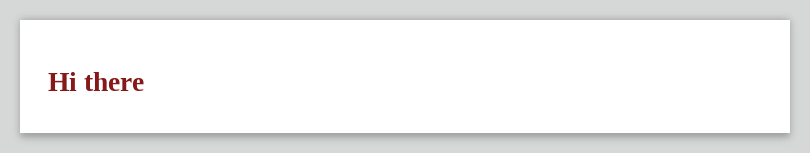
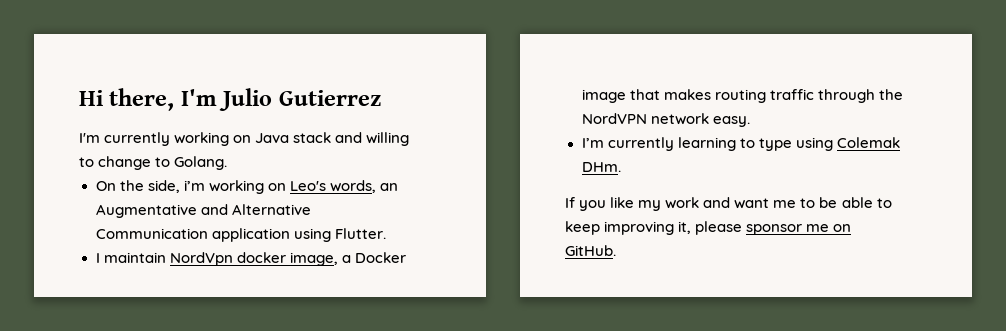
[84,72,145,91] there -> [109,88,381,111] [79,132,410,146] [79,156,228,170] [95,180,398,194] [95,204,311,218] [95,228,386,242] [95,252,406,266] [581,89,903,103] [581,113,750,127] [581,137,900,151] [581,162,621,172] [565,197,892,211] [565,221,852,235] [565,245,616,256] there, I'm Julio Gutierrez // I'm currently working on Java stack and willing to change to Golang. // On the side, i’m working on Leo's words, an Augmentative and Alternative Communication application using Flutter. // I maintain NordVpn docker image, a Docker image that makes routing traffic through the NordVPN network easy. // I’m currently learning to type using Colemak DHm. // If you like my work and want me to be able to keep improving it, please sponsor me on GitHub.

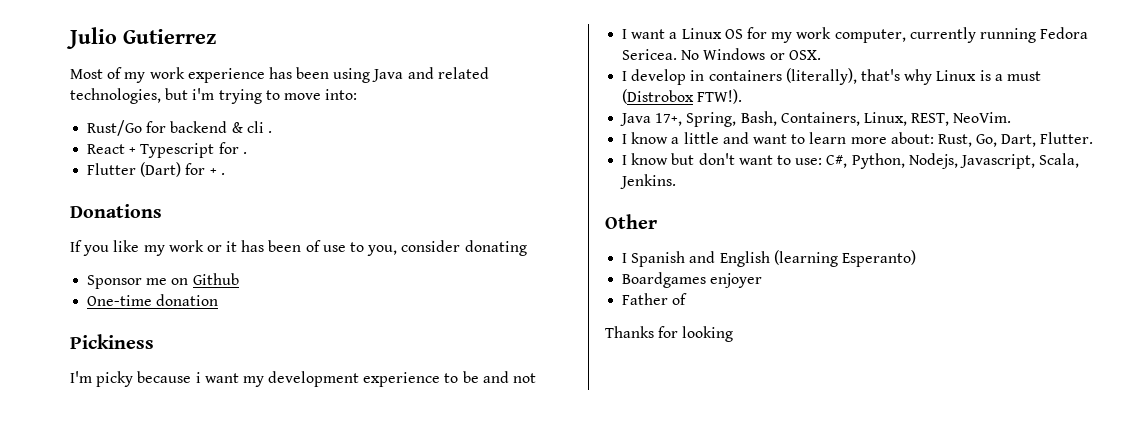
[79,88,217,111] Hi there, I'm -> (66, 38) none
[79,132,410,146] [79,156,228,170] [95,180,398,194] [95,204,311,218] [95,228,386,242] [95,252,406,266] [581,89,903,103] [581,113,750,127] [581,137,900,151] [581,162,621,172] I'm currently working on Java stack and willing to change to Golang. // On the side, i’m working on Leo's words, an Augmentative and Alternative Communication application using Flutter. // I maintain NordVpn docker image, a Docker image that makes routing traffic through the NordVPN network easy. // I’m currently learning to type using Colemak DHm. -> [70,67,489,83] [70,88,358,104] [87,120,272,136] [87,142,247,158] [87,162,225,177] [70,204,162,218] Most of my work experience has been using Java and related technologies, but i'm trying to move into: // Rust/Go for backend & cli . // React + Typescript for . // Flutter (Dart) for + . // Donations
[703,197,892,209] [565,221,852,235] [565,245,616,256] and want me to be able to keep improving it, please sponsor me on GitHub. -> [206,240,527,256] [87,273,239,289] [87,294,219,306] [70,334,154,349] [70,371,537,387] [622,27,1089,43] [622,48,821,60] [622,68,1041,85] [622,89,743,104] [620,111,1012,127] [622,132,1094,147] [622,153,1080,169] [620,174,677,189] [605,214,657,229] [622,250,916,267] [622,272,763,288] [622,293,688,305] [605,326,734,342] or it has been of use to you, consider donating // Sponsor me on Github // One-time donation // Pickiness // I'm picky because i want my development experience to be and not // I want a Linux OS for my work computer, currently running Fedora Sericea. No Windows or OSX. // I develop in containers (literally), that's why Linux is a must (Distrobox FTW!). // Java 17+, Spring, Bash, Containers, Linux, REST, NeoVim. // I know a little and want to learn more about: Rust, Go, Dart, Flutter. // I know but don't want to use: C#, Python, Nodejs, Javascript, Scala, Jenkins. // Other // I Spanish and English (learning Esperanto) // Boardgames enjoyer // Father of // Thanks for looking

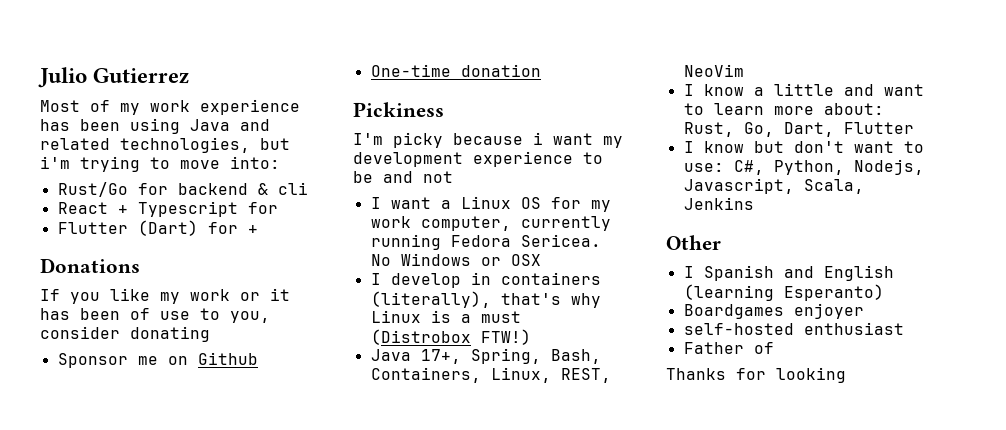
[267,131,272,133] . -> (308, 188) none
[242,152,247,154] . -> (278, 208) none
[220,173,225,175] . -> (258, 229) none
[788,50,821,60] OSX. -> [510,254,541,266] OSX
[697,89,743,104] FTW!). -> [480,329,531,345] FTW!)
[953,112,1012,123] NeoVim. -> [683,64,744,77] NeoVim
[1040,132,1094,144] Flutter. -> [843,122,914,134] Flutter
[620,174,677,189] Jenkins. -> [683,197,754,210] Jenkins
(763, 280) none -> [683,322,904,335] // self-hosted enthusiast

